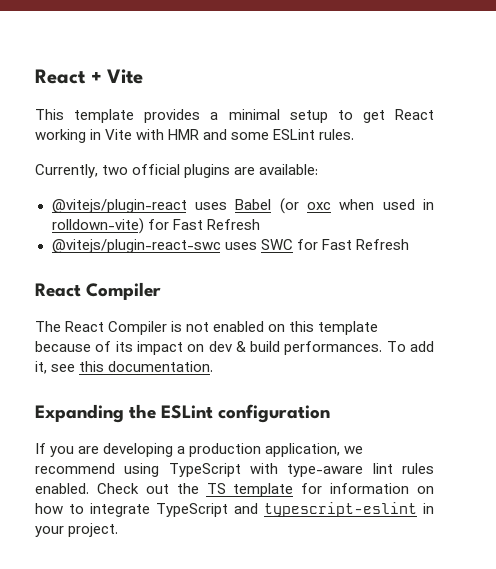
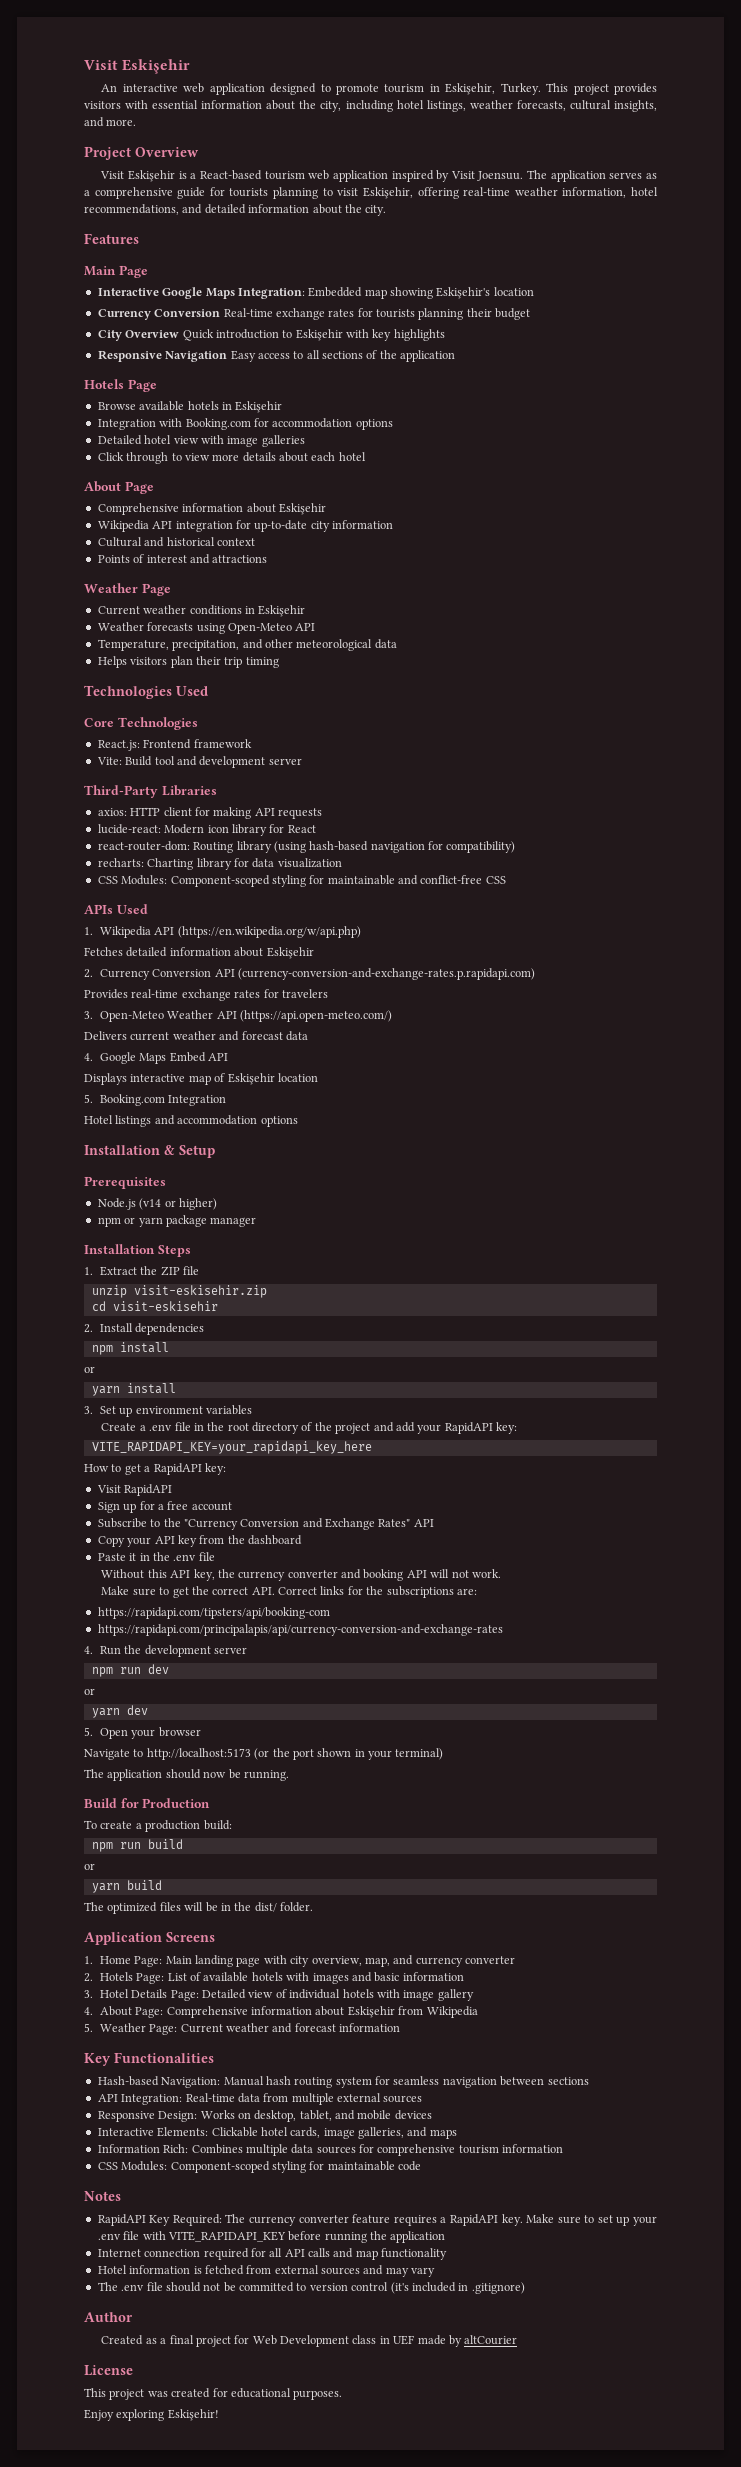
[35,69,144,84] [35,109,434,123] [35,129,355,143] [35,164,319,178] [51,198,435,214] [51,218,260,234] [51,239,409,253] [35,282,162,300] [35,321,379,335] [35,341,435,355] [35,361,214,374] [35,404,331,423] [35,443,364,457] [35,463,434,477] [35,483,434,497] [35,502,434,517] [35,523,119,537] React + Vite // This template provides a minimal setup to get React working in Vite with HMR and some ESLint rules. // Currently, two official plugins are available: // @vitejs/plugin-react uses Babel (or oxc when used in rolldown-vite) for Fast Refresh // @vitejs/plugin-react-swc uses SWC for Fast Refresh // React Compiler // The React Compiler is not enabled on this template because of its impact on dev & build performances. To add it, see this documentation. // Expanding the ESLint configuration // If you are developing a production application, we recommend using TypeScript with type-aware lint rules enabled. Check out the TS template for information on how to integrate TypeScript and typescript-eslint in your project. -> [84,59,191,74] [101,83,657,95] [84,100,658,112] [84,117,137,127] [84,146,199,160] [100,170,657,182] [84,187,659,199] [84,204,387,216] [84,233,139,244] [84,265,148,278] [97,287,534,299] [97,308,531,320] [97,329,445,341] [97,350,456,362] [84,379,157,392] [97,401,283,413] [97,418,393,430] [97,435,305,447] [97,452,366,464] [84,481,154,494] [97,503,326,515] [97,520,393,532] [97,537,255,547] [97,554,268,564] [84,583,171,596] [97,605,306,617] [97,622,316,634] [97,639,397,651] [97,656,279,668] [84,685,208,699] [84,717,198,730] [97,739,252,751] [96,756,302,768] [84,785,217,798] [97,807,322,819] [97,824,316,836] [97,841,516,853] [97,858,342,870] [97,875,506,887] [84,904,148,914] [84,926,361,938] [84,947,314,959] [84,968,536,980] [84,989,328,1001] [84,1010,393,1022] [84,1031,308,1041] [84,1052,229,1064] [84,1073,318,1085] [84,1094,227,1106] [84,1115,298,1127] [84,1145,215,1158] [84,1176,166,1189] [97,1198,217,1210] [97,1215,257,1227] [84,1244,191,1257] [84,1266,200,1276] [91,1285,267,1298] [91,1301,218,1311] [84,1323,205,1335] [91,1342,169,1355] [84,1366,95,1373] [91,1383,176,1396] [84,1405,253,1417] [101,1422,517,1434] [91,1441,372,1454] [84,1463,226,1475] [96,1484,173,1496] [97,1501,232,1513] [97,1518,434,1530] [97,1535,302,1547] [97,1552,215,1561] [101,1569,501,1581] [101,1586,477,1598] [97,1607,330,1619] [97,1624,503,1636] [84,1645,248,1657] [91,1664,169,1677] [84,1688,95,1695] [91,1705,148,1718] [84,1727,201,1739] [84,1748,444,1760] [84,1769,289,1781] [84,1798,211,1808] [84,1820,232,1832] [91,1839,183,1852] [84,1863,95,1870] [91,1880,162,1893] [84,1902,313,1914] [84,1932,215,1945] [84,1955,516,1967] [84,1972,464,1984] [84,1989,474,2001] [84,2006,478,2018] [84,2023,401,2035] [84,2052,214,2066] [97,2076,589,2088] [97,2093,423,2105] [97,2110,432,2122] [97,2127,457,2139] [97,2144,564,2156] [97,2161,421,2173] [84,2191,121,2201] [97,2214,657,2226] [97,2231,446,2243] [97,2248,448,2260] [97,2265,436,2277] [97,2282,525,2294] [84,2312,133,2322] [101,2335,518,2347] [84,2365,133,2376] [84,2388,343,2400] [84,2409,219,2421] Visit Eskişehir // An interactive web application designed to promote tourism in Eskişehir, Turkey. This project provides visitors with essential information about the city, including hotel listings, weather forecasts, cultural insights, and more. // Project Overview // Visit Eskişehir is a React-based tourism web application inspired by Visit Joensuu. The application serves as a comprehensive guide for tourists planning to visit Eskişehir, offering real-time weather information, hotel recommendations, and detailed information about the city. // Features // Main Page // Interactive Google Maps Integration: Embedded map showing Eskişehir's location // Currency Conversion Real-time exchange rates for tourists planning their budget // City Overview Quick introduction to Eskişehir with key highlights // Responsive Navigation Easy access to all sections of the application // Hotels Page // Browse available hotels in Eskişehir // Integration with Booking.com for accommodation options // Detailed hotel view with image galleries // Click through to view more details about each hotel // About Page // Comprehensive information about Eskişehir // Wikipedia API integration for up-to-date city information // Cultural and historical context // Points of interest and attractions // Weather Page // Current weather conditions in Eskişehir // Weather forecasts using Open-Meteo API // Temperature, precipitation, and other meteorological data // Helps visitors plan their trip timing // Technologies Used // Core Technologies // React.js: Frontend framework // Vite: Build tool and development server // Third-Party Libraries // axios: HTTP client for making API requests // lucide-react: Modern icon library for React // react-router-dom: Routing library (using hash-based navigation for compatibility) // recharts: Charting library for data visualization // CSS Modules: Component-scoped styling for maintainable and conflict-free CSS // APIs Used // 1. Wikipedia API (https://en.wikipedia.org/w/api.php) // Fetches detailed information about Eskişehir // 2. Currency Conversion API (currency-conversion-and-exchange-rates.p.rapidapi.com) // Provides real-time exchange rates for travelers // 3. Open-Meteo Weather API (https://api.open-meteo.com/) // Delivers current weather and forecast data // 4. Google Maps Embed API // Displays interactive map of Eskişehir location // 5. Booking.com Integration // Hotel listings and accommodation options // Installation & Setup // Prerequisites // Node.js (v14 or higher) // npm or yarn package manager // Installation Steps // 1. Extract the ZIP file // unzip visit-eskisehir.zip // cd visit-eskisehir // 2. Install dependencies // npm install // or // yarn install // 3. Set up environment variables // Create a .env file in the root directory of the project and add your RapidAPI key: // VITE_RAPIDAPI_KEY=your_rapidapi_key_here // How to get a RapidAPI key: // Visit RapidAPI // Sign up for a free account // Subscribe to the "Currency Conversion and Exchange Rates" API // Copy your API key from the dashboard // Paste it in the .env file // Without this API key, the currency converter and booking API will not work. // Make sure to get the correct API. Correct links for the subscriptions are: // https://rapidapi.com/tipsters/api/booking-com // https://rapidapi.com/principalapis/api/currency-conversion-and-exchange-rates // 4. Run the development server // npm run dev // or // yarn dev // 5. Open your browser // Navigate to http://localhost:5173 (or the port shown in your terminal) // The application should now be running. // Build for Production // To create a production build: // npm run build // or // yarn build // The optimized files will be in the dist/ folder. // Application Screens // 1. Home Page: Main landing page with city overview, map, and currency converter // 2. Hotels Page: List of available hotels with images and basic information // 3. Hotel Details Page: Detailed view of individual hotels with image gallery // 4. About Page: Comprehensive information about Eskişehir from Wikipedia // 5. Weather Page: Current weather and forecast information // Key Functionalities // Hash-based Navigation: Manual hash routing system for seamless navigation between sections // API Integration: Real-time data from multiple external sources // Responsive Design: Works on desktop, tablet, and mobile devices // Interactive Elements: Clickable hotel cards, image galleries, and maps // Information Rich: Combines multiple data sources for comprehensive tourism information // CSS Modules: Component-scoped styling for maintainable code // Notes // RapidAPI Key Required: The currency converter feature requires a RapidAPI key. Make sure to set up your .env file with VITE_RAPIDAPI_KEY before running the application // Internet connection required for all API calls and map functionality // Hotel information is fetched from external sources and may vary // The .env file should not be committed to version control (it's included in .gitignore) // Author // Created as a final project for Web Development class in UEF made by altCourier // License // This project was created for educational purposes. // Enjoy exploring Eskişehir!

